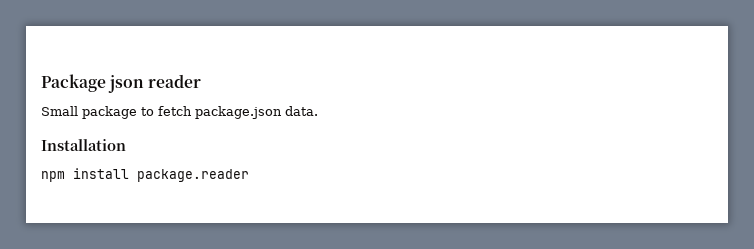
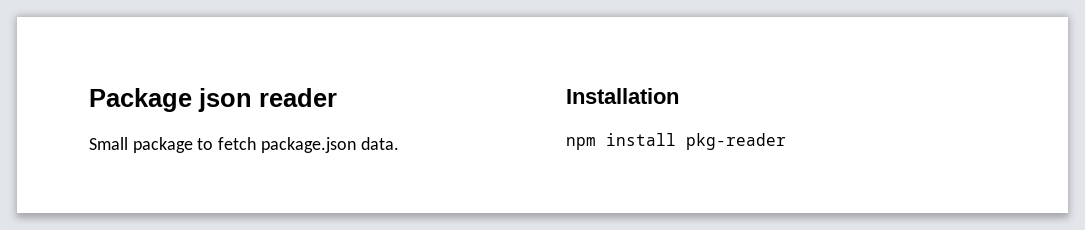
[137,169,249,182] package.reader -> [686,133,786,150] pkg-reader

